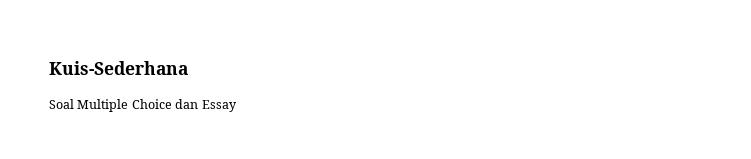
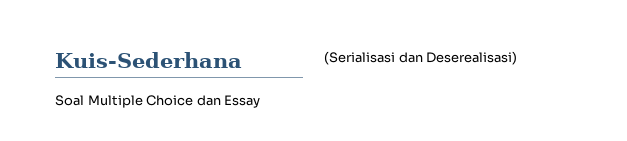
(237, 106) none -> [324,51,518,65] (Serialisasi dan Deserealisasi)

